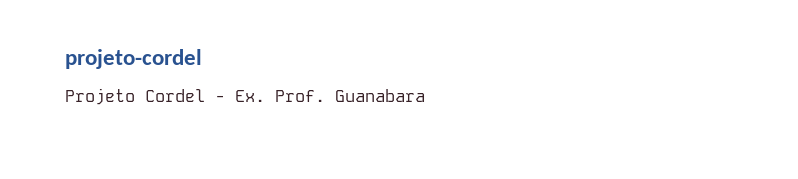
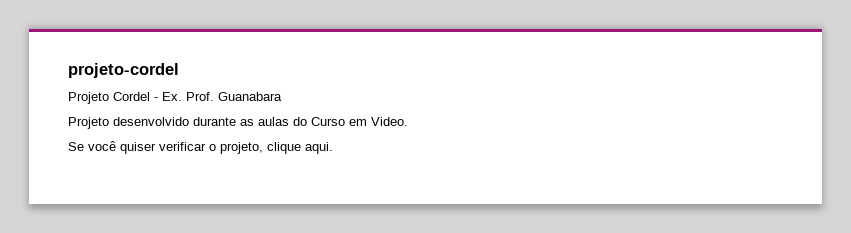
(425, 95) none -> [68,117,408,129] [68,141,333,154] // Projeto desenvolvido durante as aulas do Curso em Video. // Se você quiser verificar o projeto, clique aqui.

